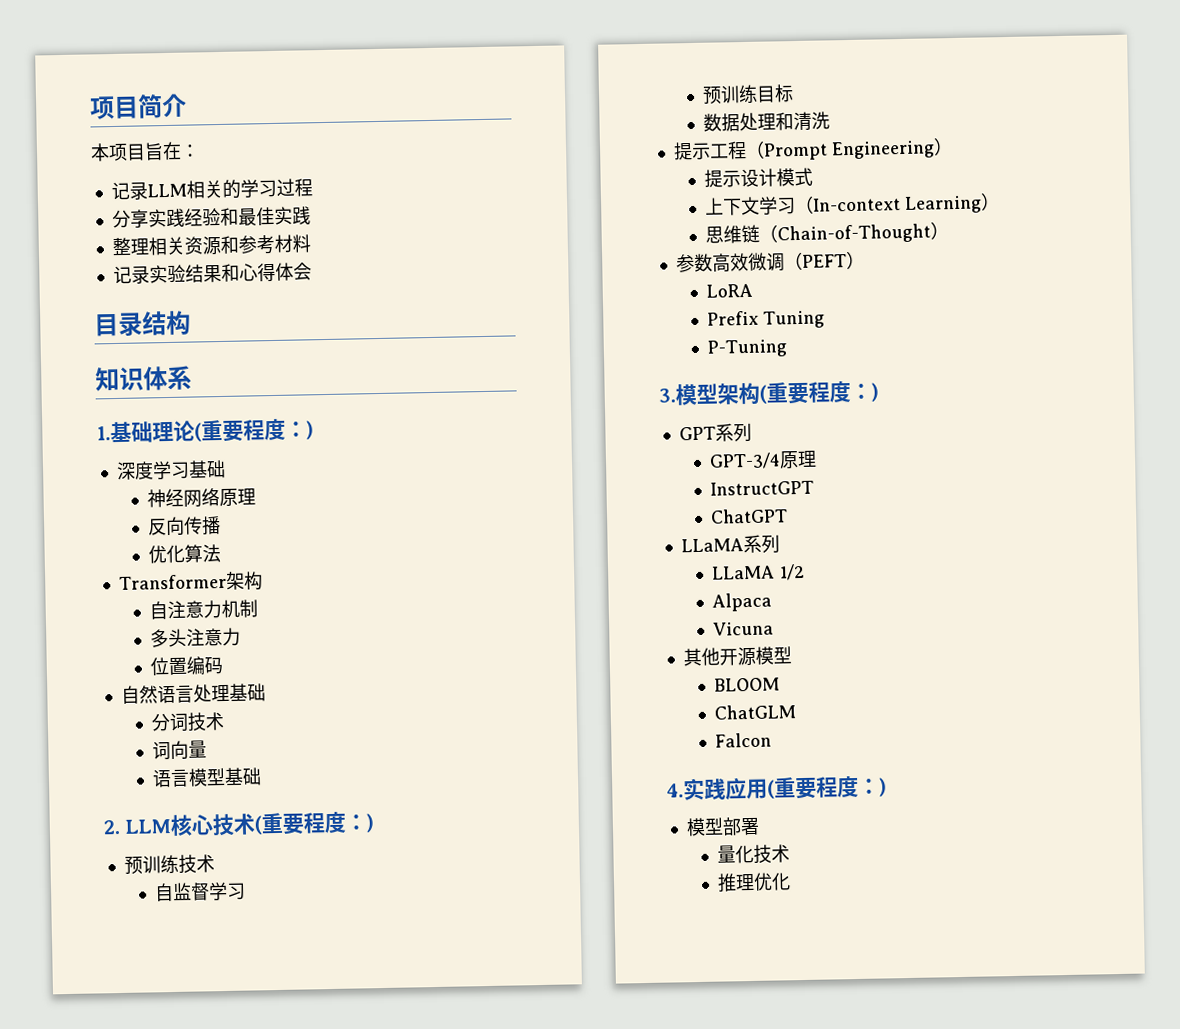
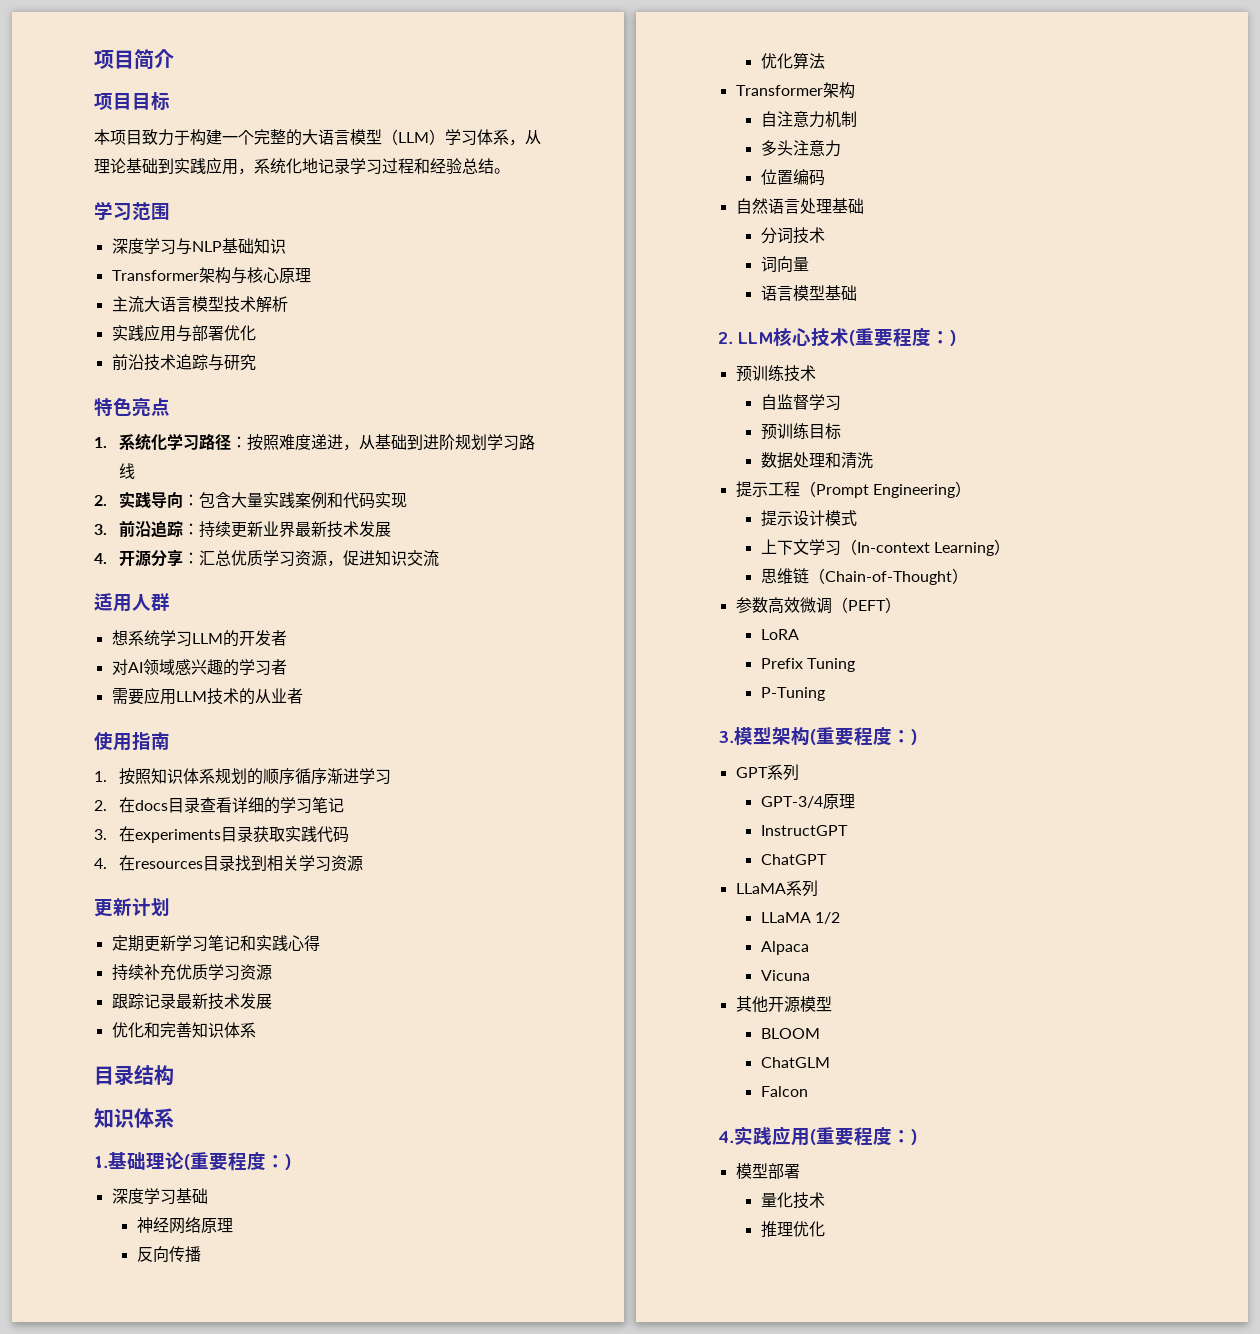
(187, 105) none -> [94,92,170,110] // 项目目标
[144,141,200,161] [110,178,313,201] [111,206,311,229] [111,234,311,257] [112,262,312,285] 旨在： // 记录LLM相关的学习过程 // 分享实践经验和最佳实践 // 整理相关资源和参考材料 // 记录实验结果和心得体会 -> [142,129,541,146] [94,157,510,175] [94,201,170,221] [111,238,286,255] [111,267,311,284] [111,296,288,313] [111,324,256,342] [111,354,256,371] [94,397,170,417] [94,433,536,451] [119,463,136,479] [94,491,408,509] [94,520,392,538] [94,550,440,567] [94,593,170,612] [111,630,287,647] [111,659,287,676] [111,687,303,705] [94,731,170,751] [94,768,392,785] [94,797,345,814] [94,826,350,843] [94,855,364,872] [94,898,170,917] [111,935,320,952] [111,964,272,981] [111,993,272,1010] [111,1022,256,1038] 致力于构建一个完整的大语言模型（LLM）学习体系，从理论基础到实践应用，系统化地记录学习过程和经验总结。 // 学习范围 // 深度学习与NLP基础知识 // Transformer架构与核心原理 // 主流大语言模型技术解析 // 实践应用与部署优化 // 前沿技术追踪与研究 // 特色亮点 // 1.系统化学习路径：按照难度递进，从基础到进阶规划学习路线 // 2.实践导向：包含大量实践案例和代码实现 // 3.前沿追踪：持续更新业界最新技术发展 // 4.开源分享：汇总优质学习资源，促进知识交流 // 适用人群 // 想系统学习LLM的开发者 // 对AI领域感兴趣的学习者 // 需要应用LLM技术的从业者 // 使用指南 // 1.按照知识体系规划的顺序循序渐进学习 // 2.在docs目录查看详细的学习笔记 // 3.在experiments目录获取实践代码 // 4.在resources目录找到相关学习资源 // 更新计划 // 定期更新学习笔记和实践心得 // 持续补充优质学习资源 // 跟踪记录最新技术发展 // 优化和完善知识体系

